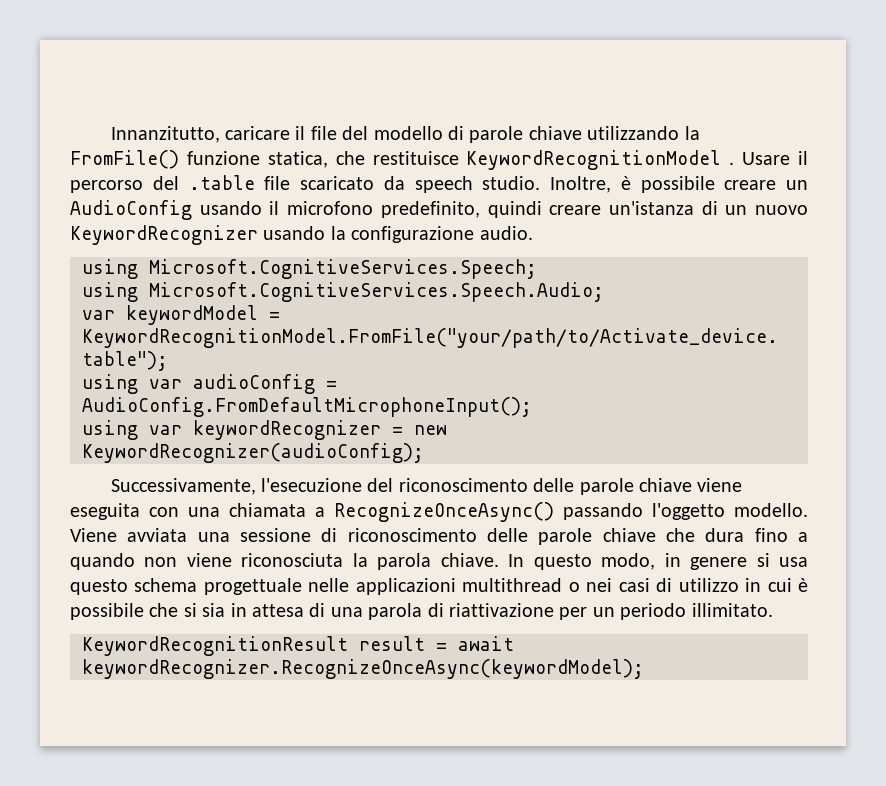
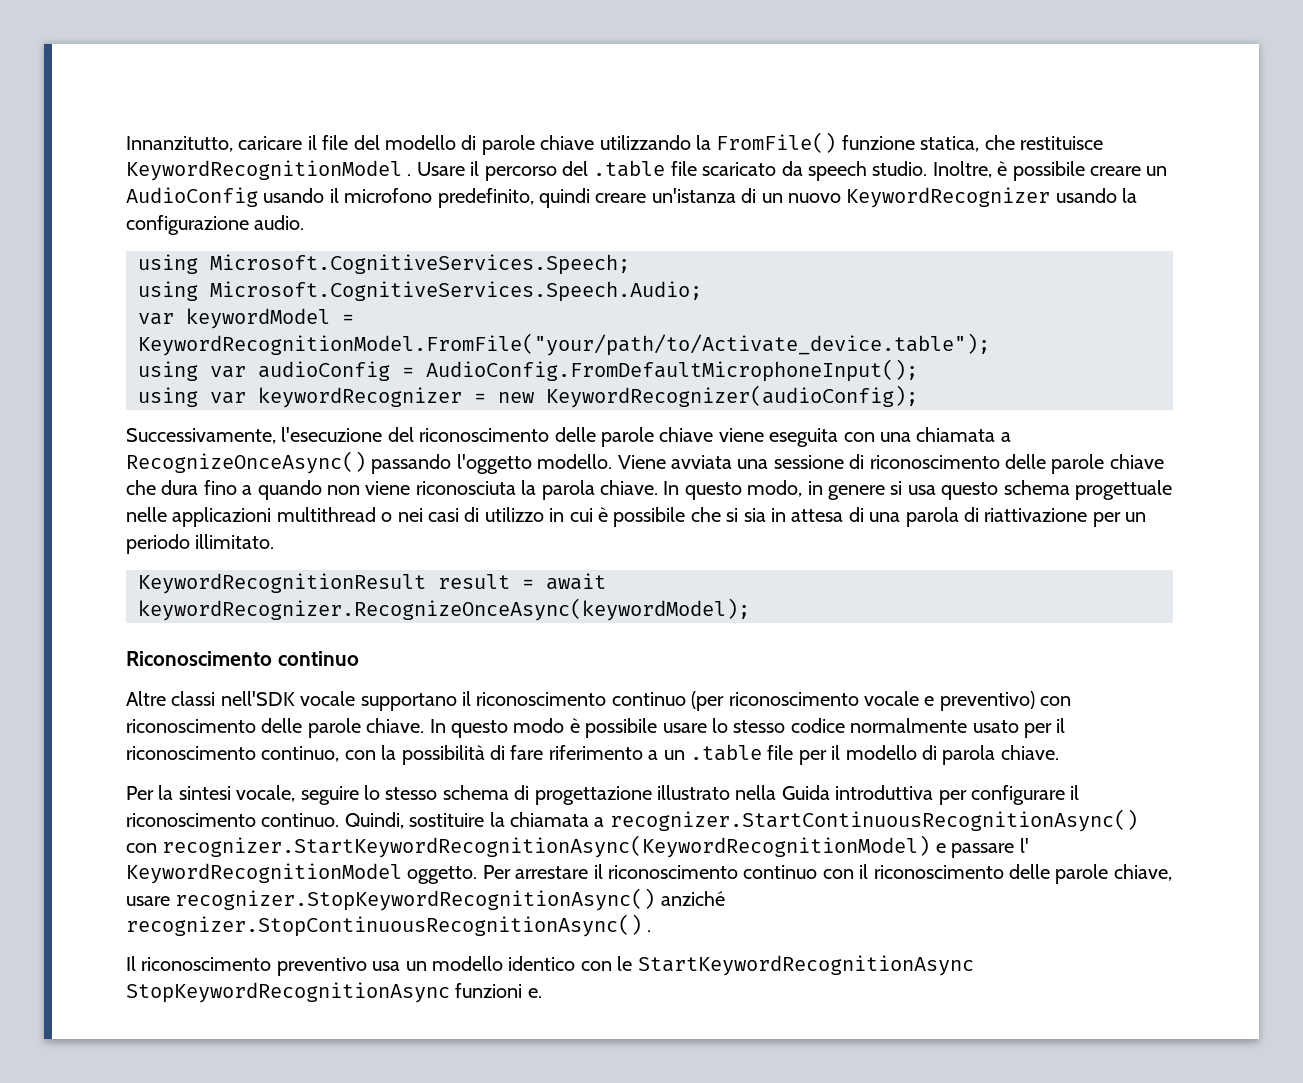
(644, 669) none -> [126,651,359,666] [126,691,1072,711] [126,718,1066,738] [126,744,1059,765] [126,785,1080,805] [126,809,1138,832] [126,835,1029,858] [126,863,1172,884] [126,888,725,911] [126,914,652,937] [126,955,974,976] [126,982,542,1003] // Riconoscimento continuo // Altre classi nell'SDK vocale supportano il riconoscimento continuo (per riconoscimento vocale e preventivo) con riconoscimento delle parole chiave. In questo modo è possibile usare lo stesso codice normalmente usato per il riconoscimento continuo, con la possibilità di fare riferimento a un .table file per il modello di parola chiave. // Per la sintesi vocale, seguire lo stesso schema di progettazione illustrato nella Guida introduttiva per configurare il riconoscimento continuo. Quindi, sostituire la chiamata a recognizer.StartContinuousRecognitionAsync() con recognizer.StartKeywordRecognitionAsync(KeywordRecognitionModel) e passare l' KeywordRecognitionModel oggetto. Per arrestare il riconoscimento continuo con il riconoscimento delle parole chiave, usare recognizer.StopKeywordRecognitionAsync() anziché recognizer.StopContinuousRecognitionAsync() . // Il riconoscimento preventivo usa un modello identico con le StartKeywordRecognitionAsync StopKeywordRecognitionAsync funzioni e.

